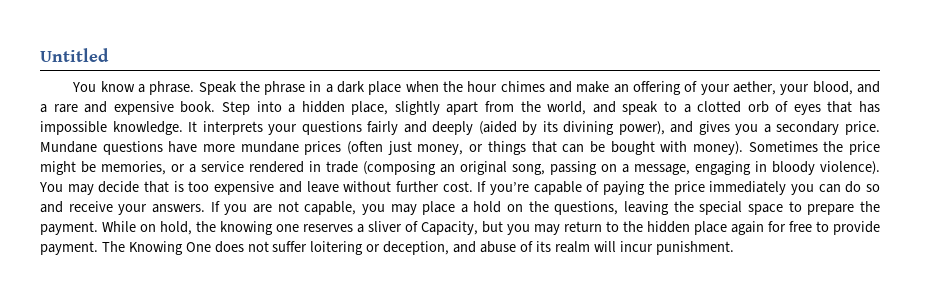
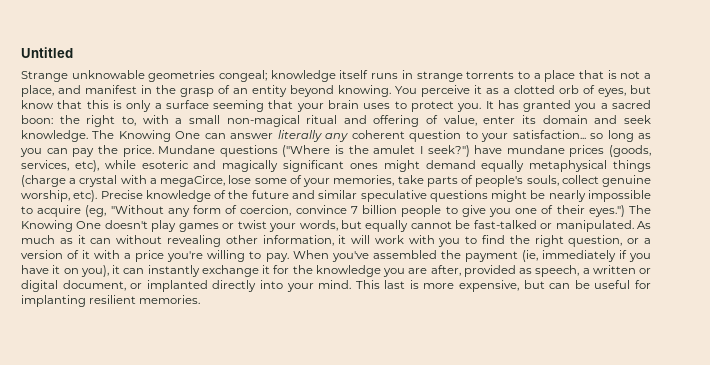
[72,81,881,95] [40,101,881,115] [40,121,880,135] [40,141,881,155] [40,161,880,175] [39,181,880,195] [40,201,881,215] [40,221,880,235] [40,241,734,255] You know a phrase. Speak the phrase in a dark place when the hour chimes and make an offering of your aether, your blood, and a rare and expensive book. Step into a hidden place, slightly apart from the world, and speak to a clotted orb of eyes that has impossible knowledge. It interprets your questions fairly and deeply (aided by its divining power), and gives you a secondary price. Mundane questions have more mundane prices (often just money, or things that can be bought with money). Sometimes the price might be memories, or a service rendered in trade (composing an original song, passing on a message, engaging in bloody violence). You may decide that is too expensive and leave without further cost. If you’re capable of paying the price immediately you can do so and receive your answers. If you are not capable, you may place a hold on the questions, leaving the special space to prepare the payment. While on hold, the knowing one reserves a sliver of Capacity, but you may return to the hidden place again for free to provide payment. The Knowing One does not suffer loitering or deception, and abuse of its realm will incur punishment. -> [21,70,651,82] [21,85,651,97] [21,100,651,112] [21,115,651,127] [21,130,651,142] [20,145,651,157] [21,160,651,172] [21,175,652,187] [21,190,651,202] [21,205,652,217] [21,220,651,232] [21,235,651,247] [21,250,651,262] [21,265,651,277] [21,280,651,292] [21,295,201,307] Strange unknowable geometries congeal; knowledge itself runs in strange torrents to a place that is not a place, and manifest in the grasp of an entity beyond knowing. You perceive it as a clotted orb of eyes, but know that this is only a surface seeming that your brain uses to protect you. It has granted you a sacred boon: the right to, with a small non-magical ritual and offering of value, enter its domain and seek knowledge. The Knowing One can answer literally any coherent question to your satisfaction... so long as you can pay the price. Mundane questions ("Where is the amulet I seek?") have mundane prices (goods, services, etc), while esoteric and magically significant ones might demand equally metaphysical things (charge a crystal with a megaCirce, lose some of your memories, take parts of people's souls, collect genuine worship, etc). Precise knowledge of the future and similar speculative questions might be nearly impossible to acquire (eg, "Without any form of coercion, convince 7 billion people to give you one of their eyes.") The Knowing One doesn't play games or twist your words, but equally cannot be fast-talked or manipulated. As much as it can without revealing other information, it will work with you to find the right question, or a version of it with a price you're willing to pay. When you've assembled the payment (ie, immediately if you have it on you), it can instantly exchange it for the knowledge you are after, provided as speech, a written or digital document, or implanted directly into your mind. This last is more expensive, but can be useful for implanting resilient memories.

